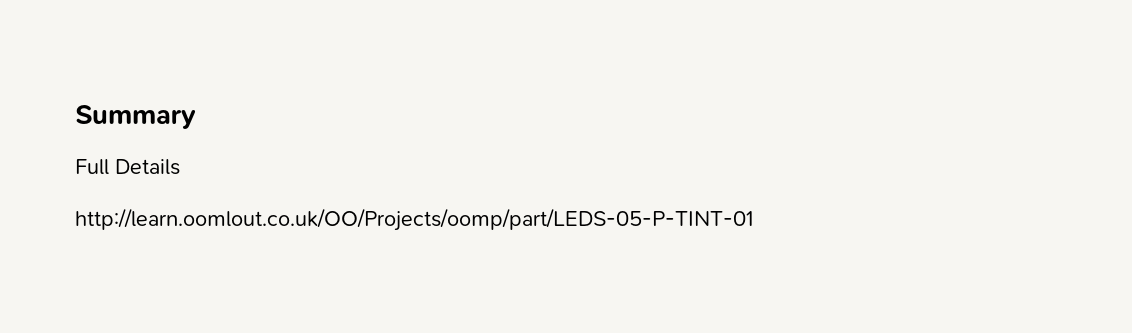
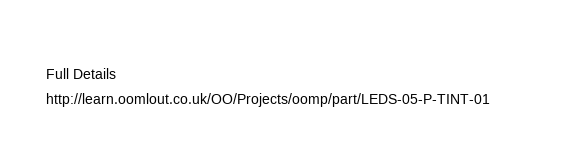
[75,105,196,129] Summary // -> (46, 73) none

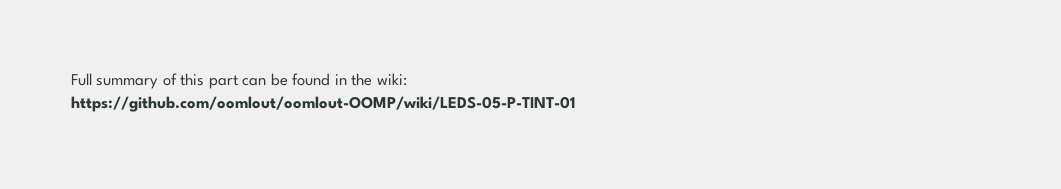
[73,68,116,79] [46,93,490,107] Details // http://learn.oomlout.co.uk/OO/Projects/oomp/part/LEDS-05-P-TINT-01 -> [96,73,407,89] [71,96,575,112] summary of this part can be found in the wiki: // https://github.com/oomlout/oomlout-OOMP/wiki/LEDS-05-P-TINT-01

